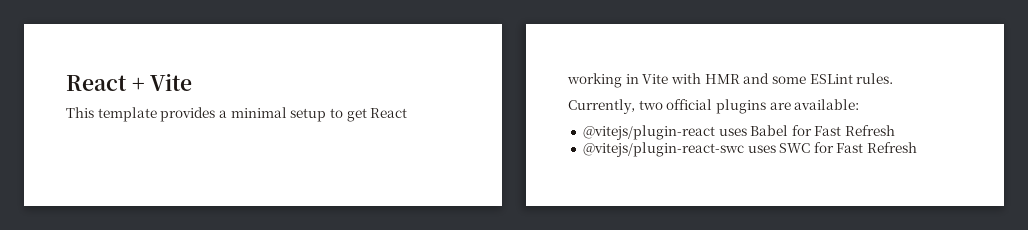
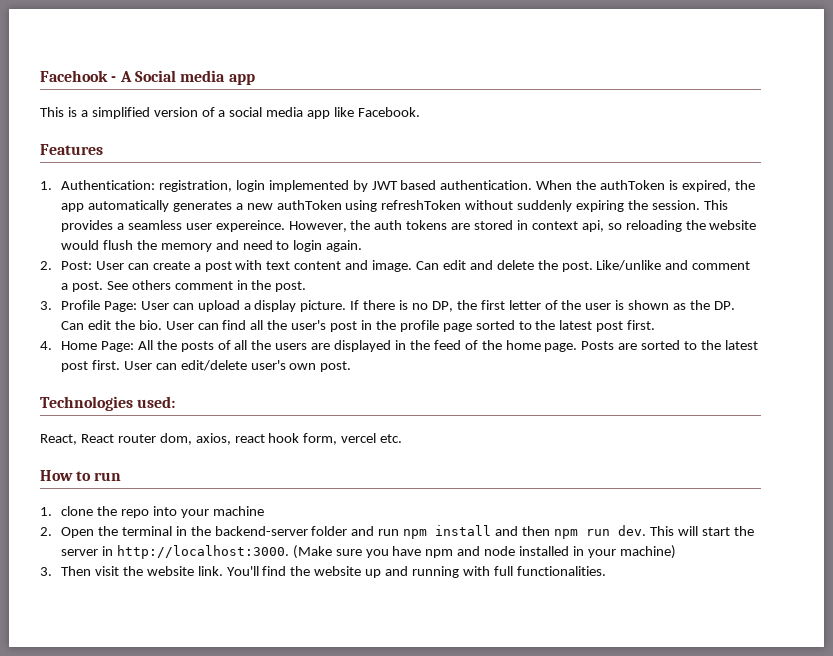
[66,73,193,91] [66,107,408,122] [567,73,894,88] [568,99,860,114] [582,125,896,140] [582,142,918,157] React + Vite // This template provides a minimal setup to get React working in Vite with HMR and some ESLint rules. // Currently, two official plugins are available: // @vitejs/plugin-react uses Babel for Fast Refresh // @vitejs/plugin-react-swc uses SWC for Fast Refresh -> [40,70,255,85] [40,107,421,119] [40,144,103,155] [40,180,755,192] [60,200,728,212] [60,220,757,232] [60,240,363,252] [40,260,751,272] [60,280,307,292] [40,300,735,312] [60,320,656,332] [40,340,758,352] [60,360,352,372] [40,396,176,411] [40,433,403,445] [40,470,122,481] [40,506,264,518] [40,525,754,539] [60,545,676,559] [40,566,606,578] Facehook - A Social media app // This is a simplified version of a social media app like Facebook. // Features // 1. Authentication: registration, login implemented by JWT based authentication. When the authToken is expired, the app automatically generates a new authToken using refreshToken without suddenly expiring the session. This provides a seamless user expereince. However, the auth tokens are stored in context api, so reloading the website would flush the memory and need to login again. // 2. Post: User can create a post with text content and image. Can edit and delete the post. Like/unlike and comment a post. See others comment in the post. // 3. Profile Page: User can upload a display picture. If there is no DP, the first letter of the user is shown as the DP. Can edit the bio. User can find all the user's post in the profile page sorted to the latest post first. // 4. Home Page: All the posts of all the users are displayed in the feed of the home page. Posts are sorted to the latest post first. User can edit/delete user's own post. // Technologies used: // React, React router dom, axios, react hook form, vercel etc. // How to run // 1. clone the repo into your machine // 2. Open the terminal in the backend-server folder and run npm install and then npm run dev. This will start the server in http://localhost:3000. (Make sure you have npm and node installed in your machine) // 3. Then visit the website link. You'll find the website up and running with full functionalities.

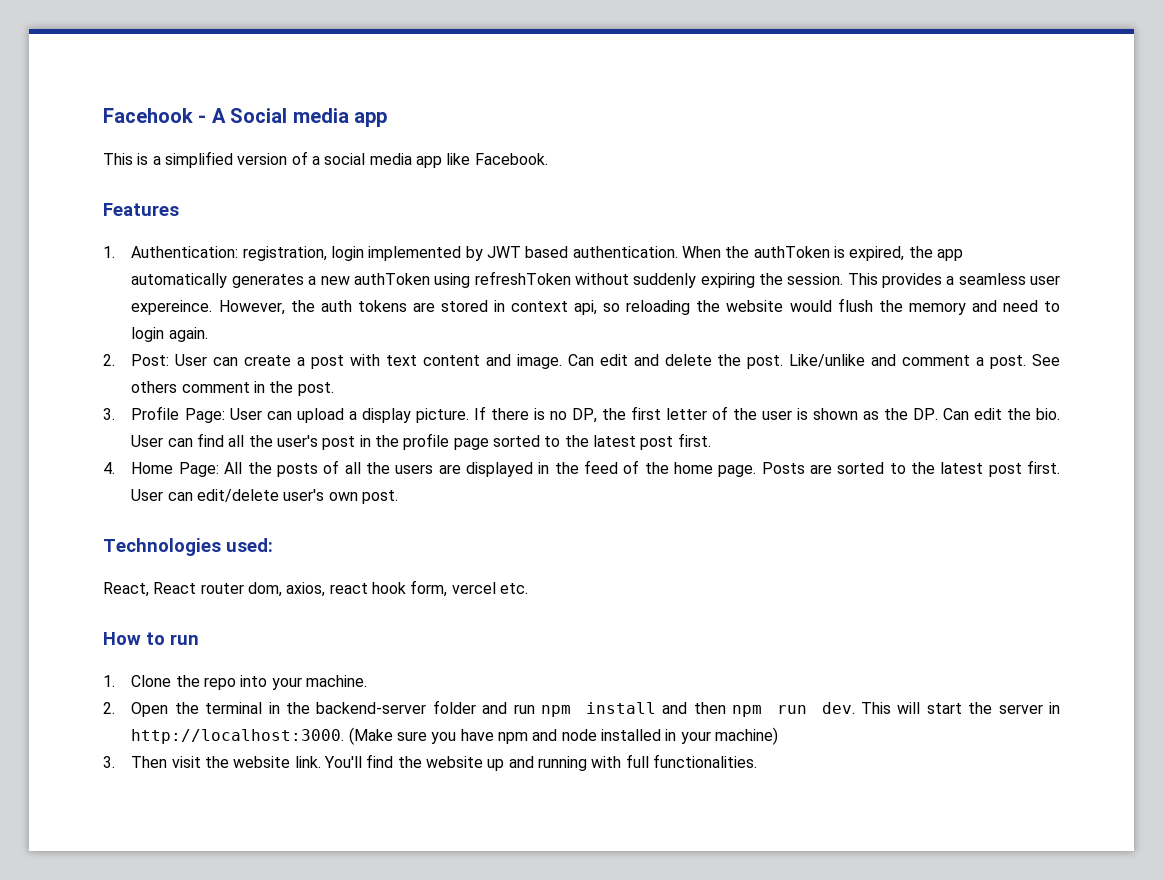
[60,506,93,516] clone -> [131,675,172,687] Clone
[212,506,264,516] machine -> [306,675,368,687] machine.

